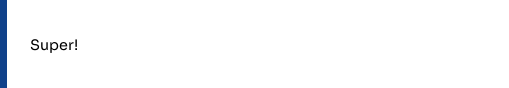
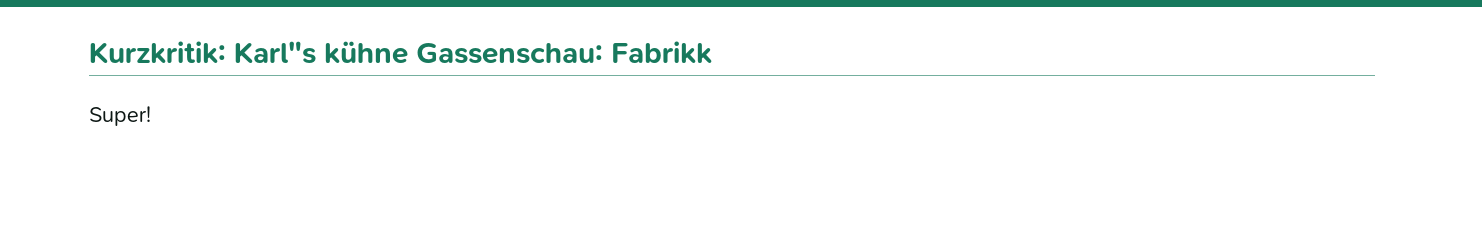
(30, 46) none -> [89,41,713,64] Kurzkritik: Karl"s kühne Gassenschau: Fabrikk //

